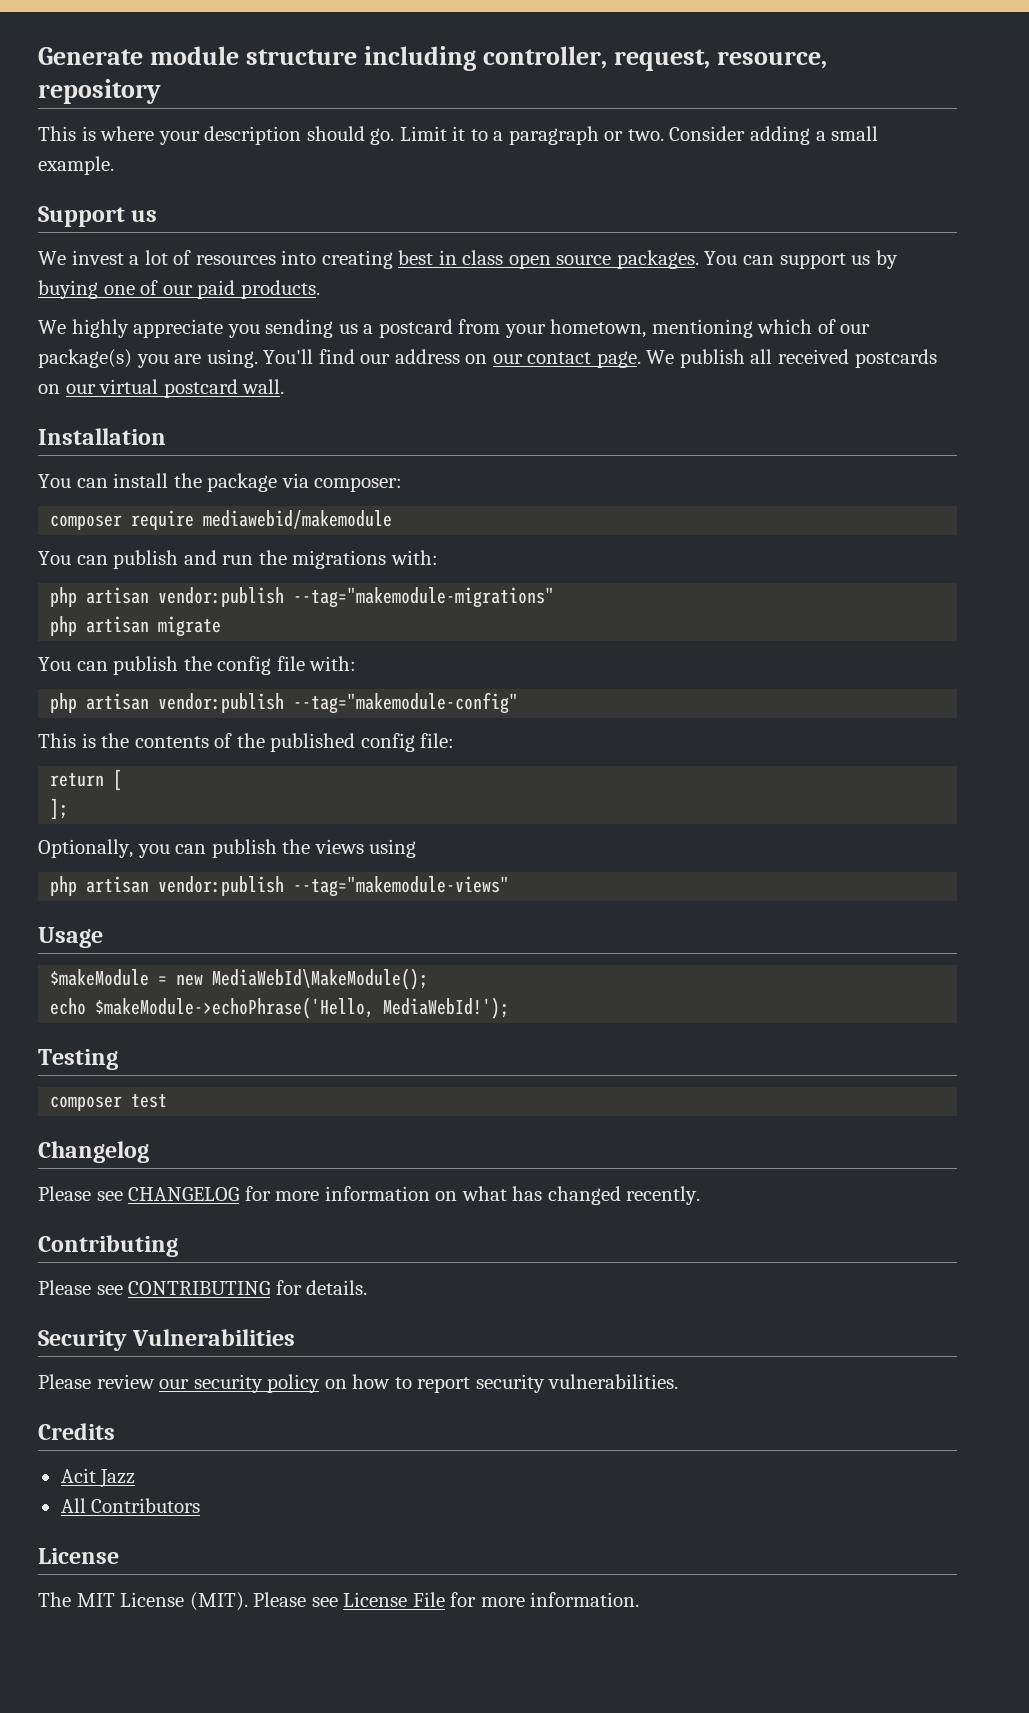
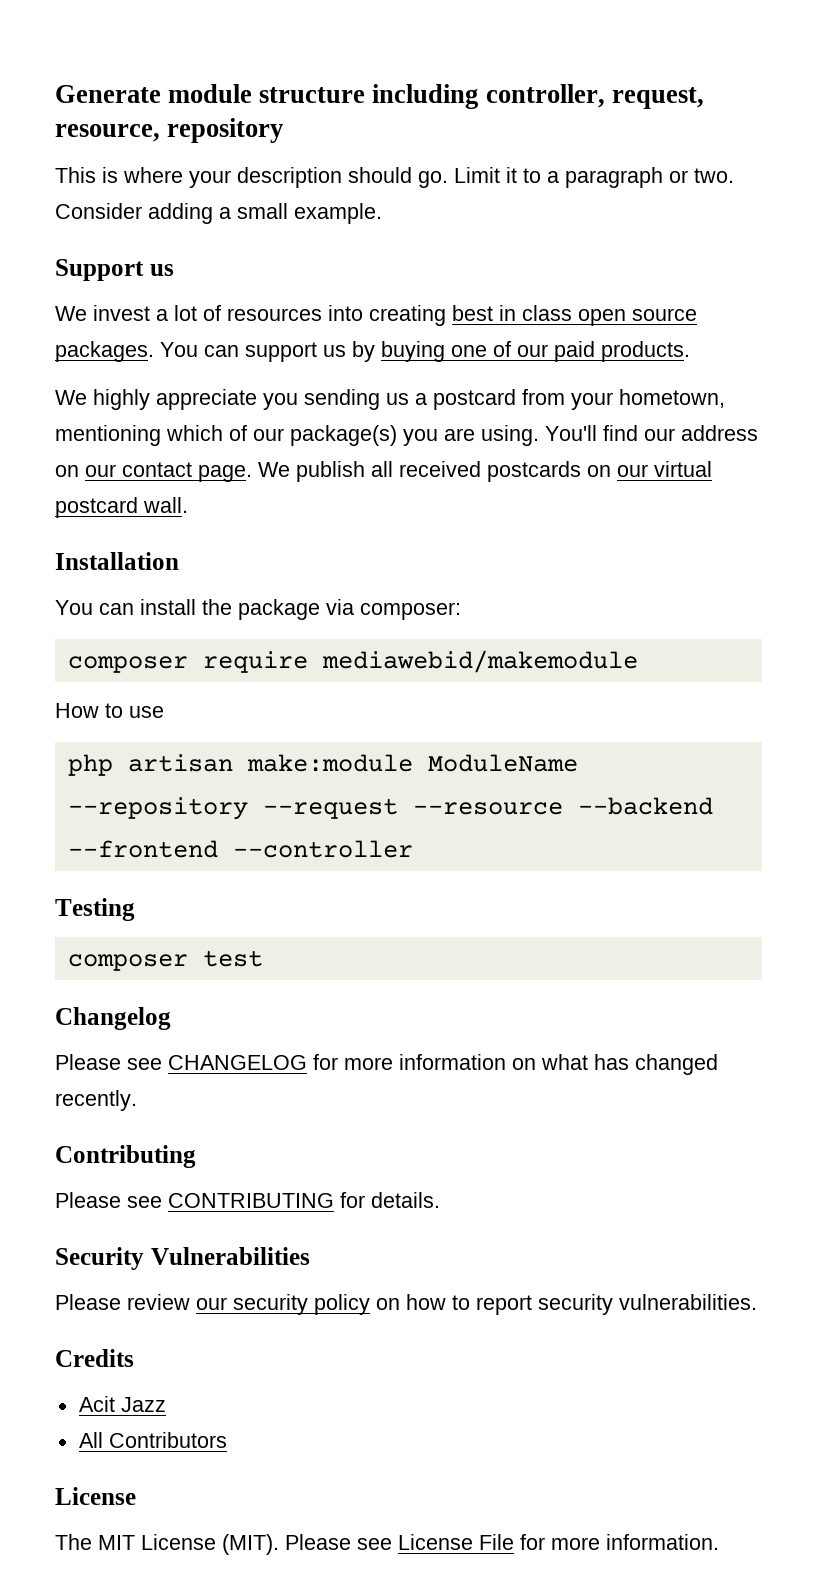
[38,550,438,569] [50,587,555,608] [50,616,222,637] [38,656,357,675] [50,692,519,714] [38,733,455,752] [50,769,123,791] [50,798,69,820] [38,839,417,858] [50,876,510,897] [38,927,103,948] [50,968,429,990] [50,997,510,1019] You can publish and run the migrations with: // php artisan vendor:publish --tag="makemodule-migrations" // php artisan migrate // You can publish the config file with: // php artisan vendor:publish --tag="makemodule-config" // This is the contents of the published config file: // return [ // ]; // Optionally, you can publish the views using // php artisan vendor:publish --tag="makemodule-views" // Usage // $makeModule = new MediaWebId\MakeModule(); // echo $makeModule->echoPhrase('Hello, MediaWebId!'); -> [55,703,164,718] [67,754,578,776] [67,797,713,820] [67,840,413,858] How to use // php artisan make:module ModuleName --repository --request --resource --backend --frontend --controller

